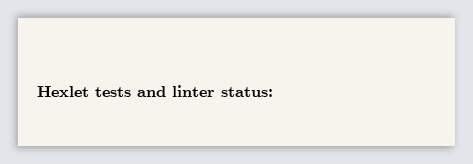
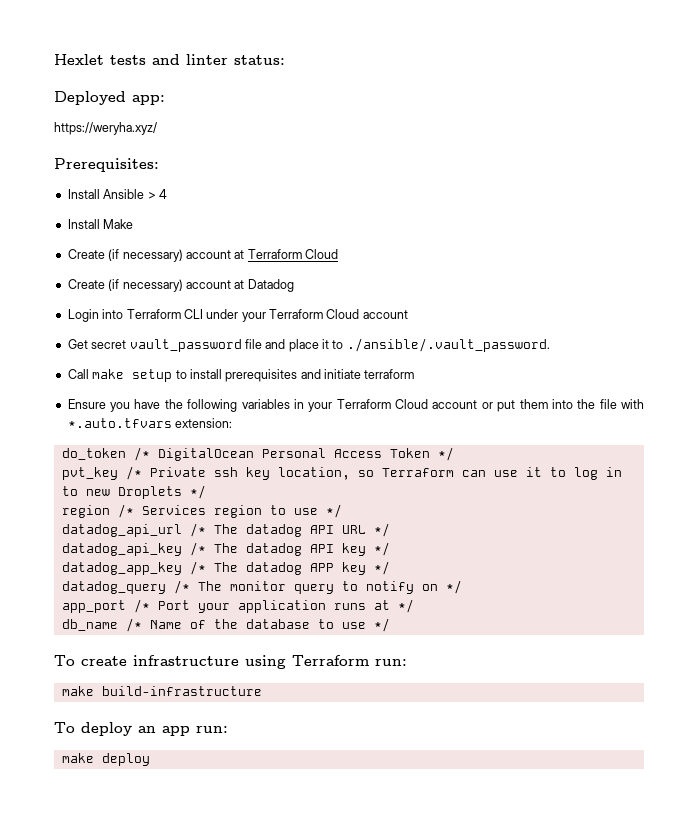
(273, 92) none -> [54,91,165,105] [54,122,157,135] [54,158,159,172] [67,189,167,199] [67,219,134,229] [67,249,338,262] [67,279,294,292] [67,309,408,322] [67,338,550,352] [67,369,415,382] [67,399,645,412] [67,418,233,428] [61,447,454,461] [61,466,622,480] [61,485,206,499] [61,504,342,518] [61,523,390,537] [61,542,390,556] [61,561,390,575] [61,580,462,594] [61,599,414,613] [61,618,390,632] [54,655,407,669] [61,686,262,696] [54,722,228,736] [61,753,150,766] // Deployed app: // https://weryha.xyz/ // Prerequisites: // Install Ansible > 4 // Install Make // Create (if necessary) account at Terraform Cloud // Create (if necessary) account at Datadog // Login into Terraform CLI under your Terraform Cloud account // Get secret vault_password file and place it to ./ansible/.vault_password. // Call make setup to install prerequisites and initiate terraform // Ensure you have the following variables in your Terraform Cloud account or put them into the file with *.auto.tfvars extension: // do_token /* DigitalOcean Personal Access Token */ // pvt_key /* Private ssh key location, so Terraform can use it to log in to new Droplets */ // region /* Services region to use */ // datadog_api_url /* The datadog API URL */ // datadog_api_key /* The datadog API key */ // datadog_app_key /* The datadog APP key */ // datadog_query /* The monitor query to notify on */ // app_port /* Port your application runs at */ // db_name /* Name of the database to use */ // To create infrastructure using Terraform run: // make build-infrastructure // To deploy an app run: // make deploy

